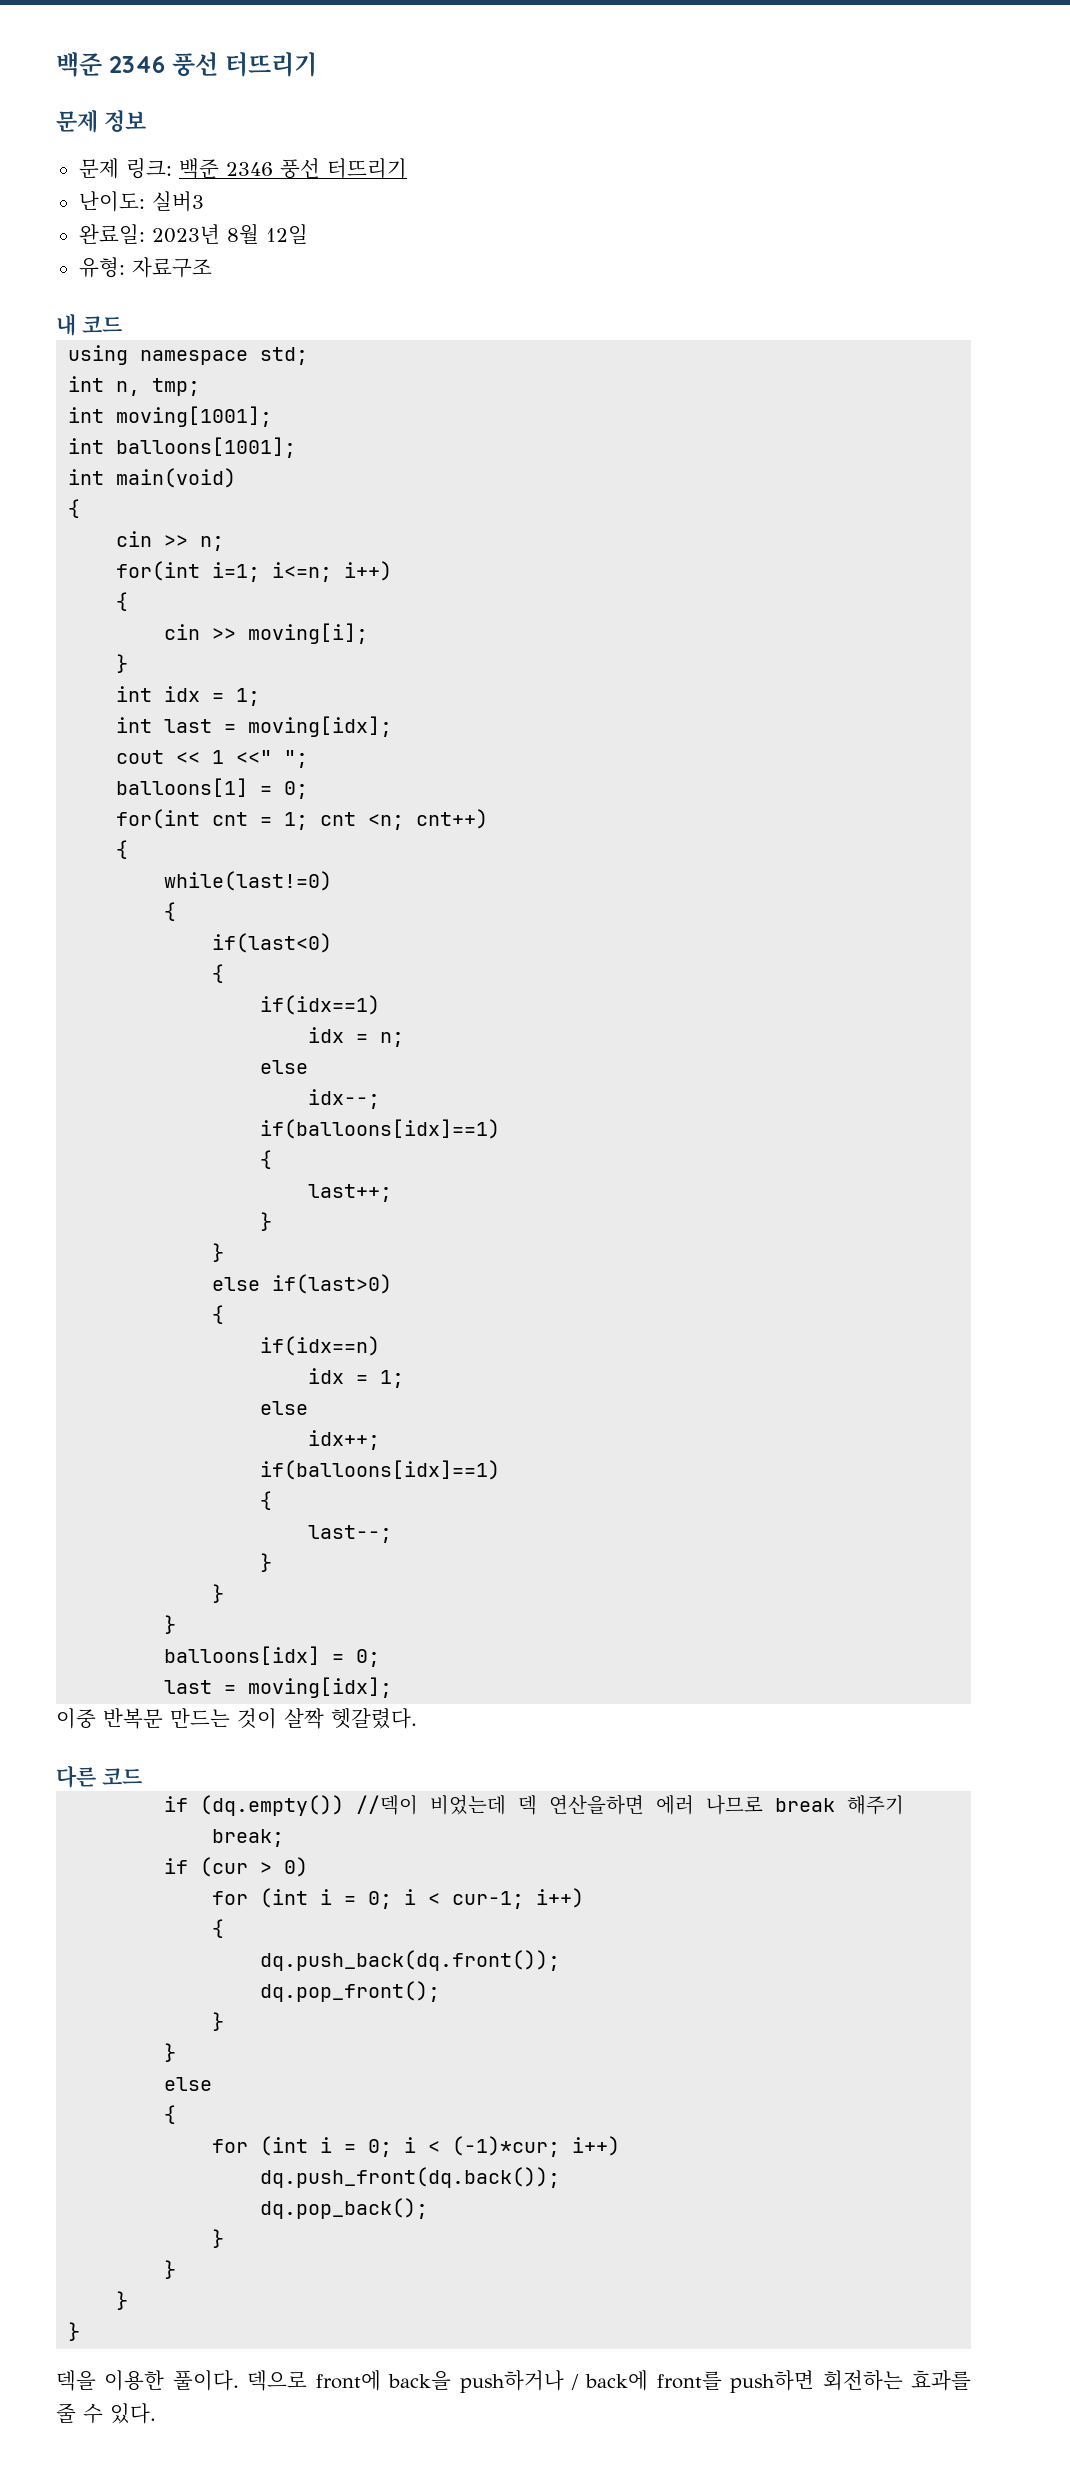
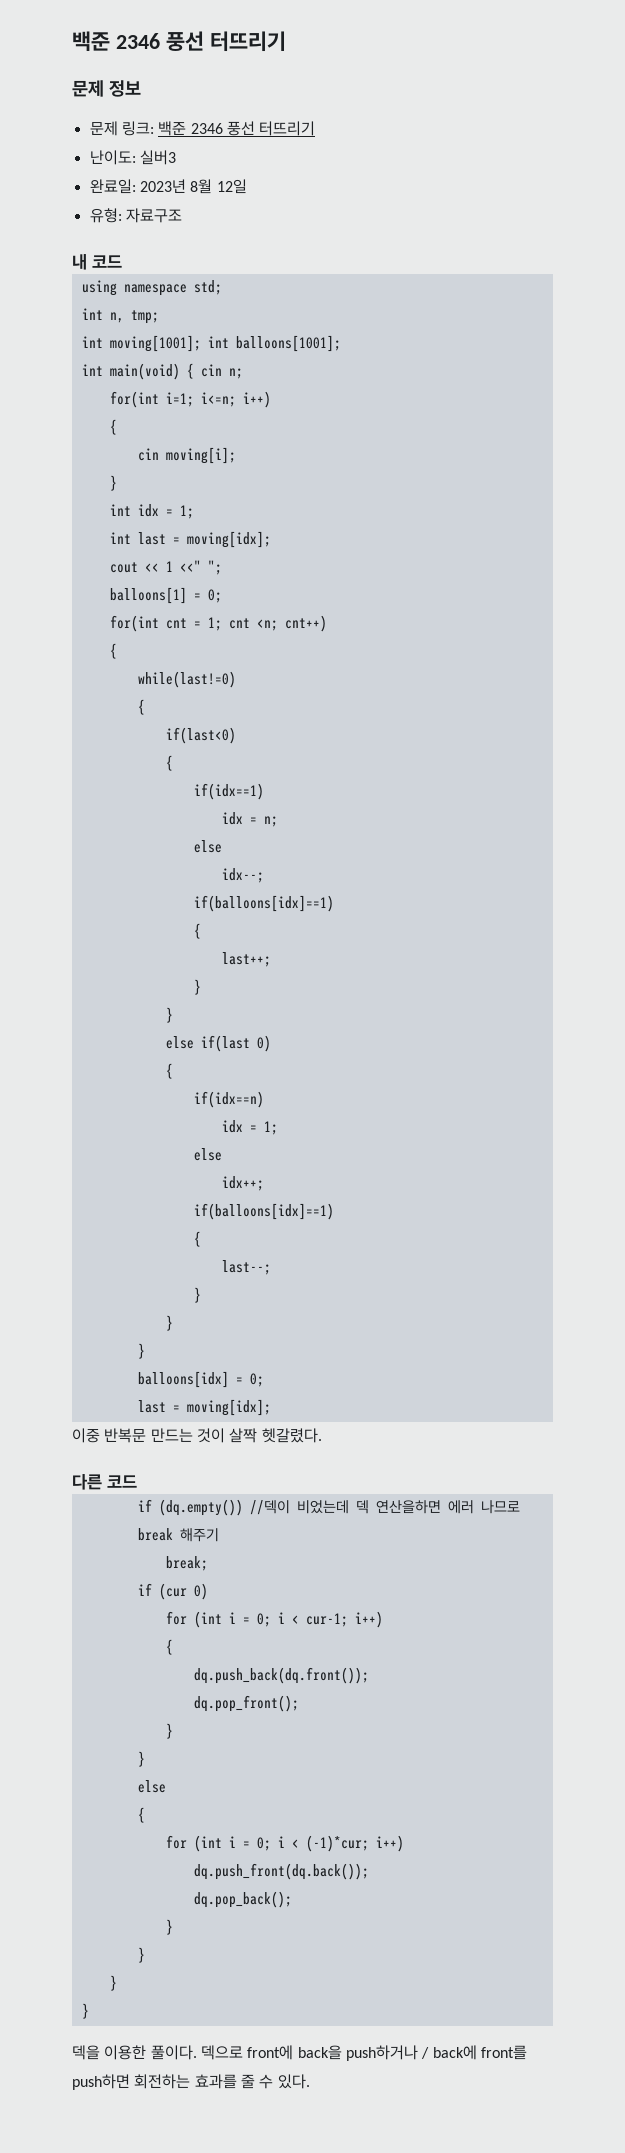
(273, 416) // -> (201, 343) none
[68,499,81,518] [116,531,189,547] // { // cin >> -> [186,363,222,379] { cin
[212,628,237,640] >> -> (159, 454) none
[272,1274,393,1294] if(last>0) -> [200,1035,271,1052] if(last 0)
[260,1862,273,1874] > -> (187, 1591) none

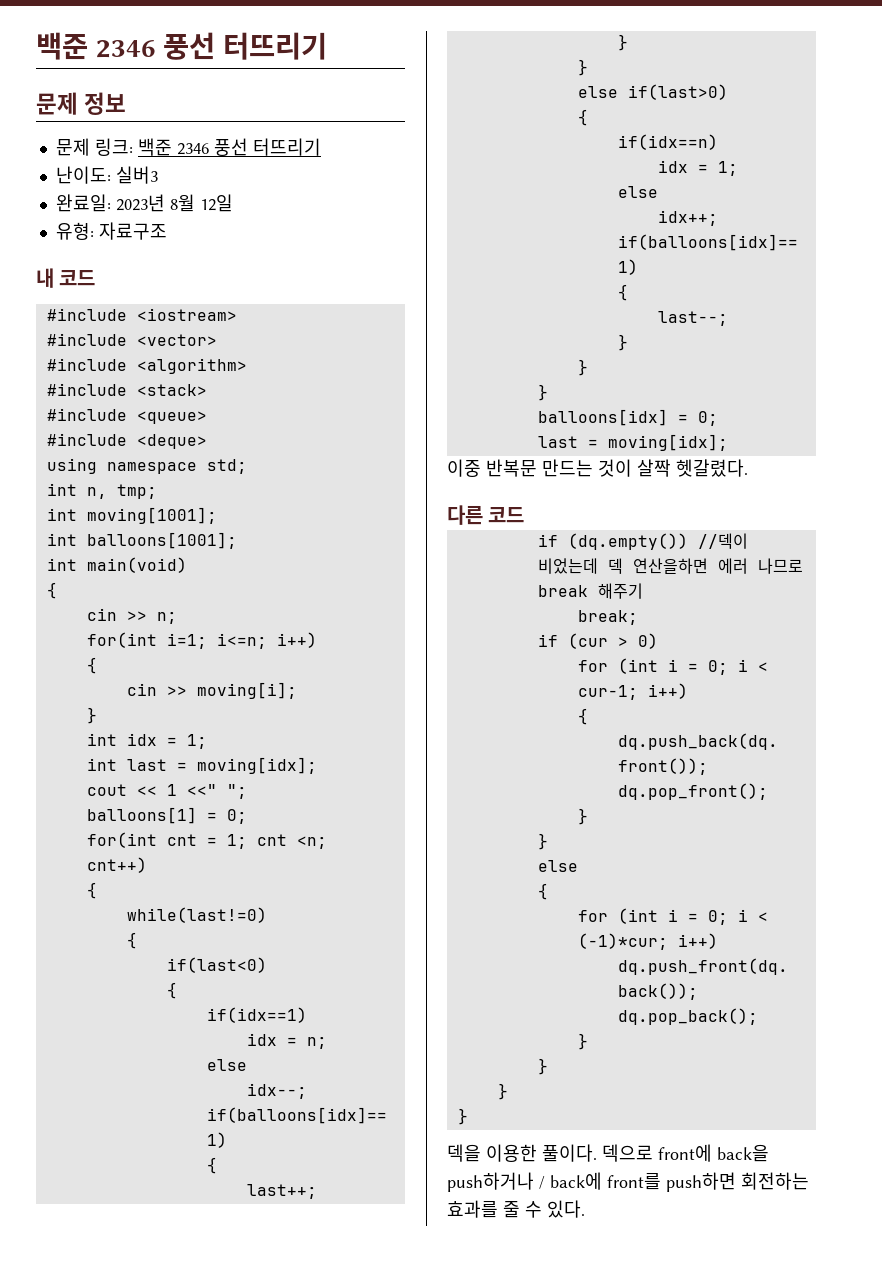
(122, 261) none -> [46,308,237,321] [46,333,217,346] [46,358,247,374] [46,383,207,396] [46,408,207,424] [46,433,207,449] // #include <iostream> // #include <vector> // #include <algorithm> // #include <stack> // #include <queue> // #include <deque>
(201, 343) none -> (217, 515) //
[186,363,222,379] { cin -> [46,582,57,599] [86,608,147,621] // { // cin >>
(159, 454) none -> [166,686,187,696] >>
[200,1035,271,1052] if(last 0) -> [627,84,728,100] if(last>0)
(187, 1591) none -> [617,637,628,647] >

